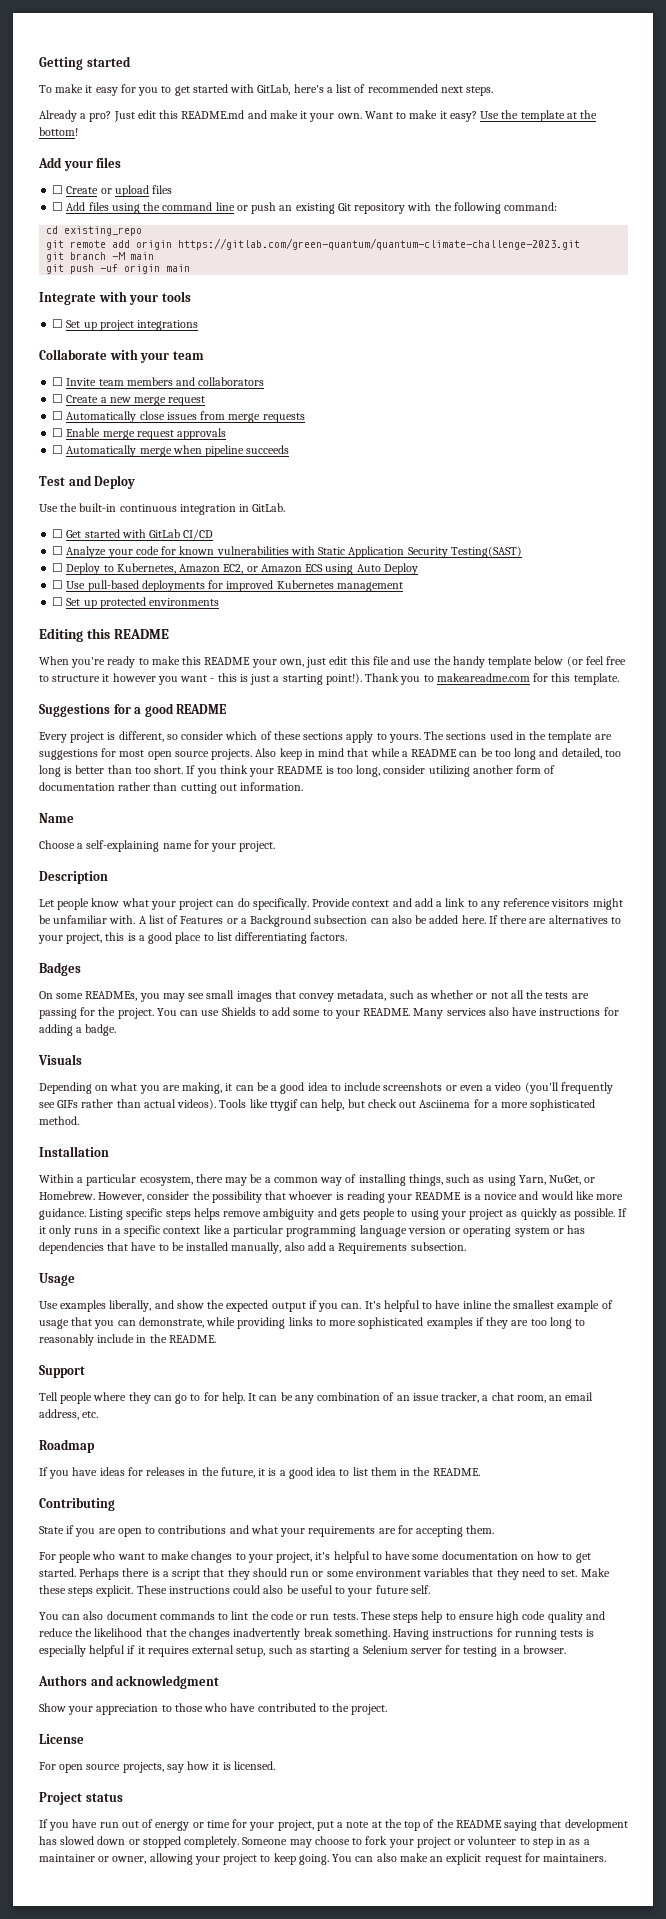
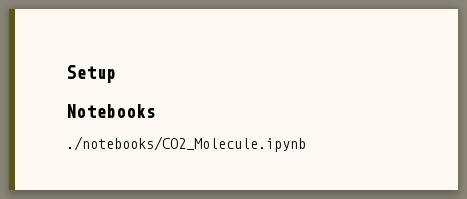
[39,56,131,70] [39,84,494,96] [39,110,598,122] [39,127,78,136] [38,157,122,171] [52,185,173,197] [52,202,558,214] [46,226,143,236] [46,238,581,250] [46,252,155,262] [46,264,191,274] [39,291,191,305] [52,319,199,331] [39,349,204,363] [52,377,265,386] [52,394,206,406] [52,411,305,423] [52,428,227,440] [52,445,290,457] [39,475,136,489] [39,503,286,515] [52,529,214,540] [52,546,522,558] [52,563,418,575] [52,580,403,592] [52,597,220,609] [39,628,169,642] [39,656,627,668] [39,673,619,685] [39,703,227,717] [39,731,612,743] [39,748,621,760] [39,765,556,777] [39,782,304,794] [39,813,74,823] [39,840,276,852] [39,871,108,884] [39,898,623,910] [39,915,621,927] [38,932,348,944] [39,962,81,976] [39,990,589,1002] [39,1007,619,1019] [39,1024,117,1036] [38,1054,82,1065] [39,1082,613,1094] [39,1099,596,1111] [39,1116,79,1125] [39,1146,109,1157] [39,1174,596,1186] [39,1191,624,1203] [39,1208,628,1220] [39,1225,586,1237] [39,1242,466,1254] [39,1273,75,1286] [39,1300,613,1312] [39,1317,586,1329] [39,1334,216,1346] [39,1365,85,1378] [39,1392,594,1404] [39,1409,99,1420] [39,1439,95,1453] [39,1467,480,1479] [39,1497,115,1511] [39,1525,495,1537] [39,1551,591,1563] [39,1568,610,1580] [39,1585,430,1597] [39,1611,605,1623] [39,1628,595,1640] [39,1645,567,1657] [38,1675,220,1689] [39,1703,388,1715] [39,1734,84,1744] [39,1761,275,1773] [39,1792,123,1805] [39,1819,628,1831] [39,1836,590,1848] [39,1853,607,1865] Getting started // To make it easy for you to get started with GitLab, here's a list of recommended next steps. // Already a pro? Just edit this README.md and make it your own. Want to make it easy? Use the template at the bottom! // Add your files // ☐ Create or upload files // ☐ Add files using the command line or push an existing Git repository with the following command: // cd existing_repo // git remote add origin https://gitlab.com/green-quantum/quantum-climate-challenge-2023.git // git branch -M main // git push -uf origin main // Integrate with your tools // ☐ Set up project integrations // Collaborate with your team // ☐ Invite team members and collaborators // ☐ Create a new merge request // ☐ Automatically close issues from merge requests // ☐ Enable merge request approvals // ☐ Automatically merge when pipeline succeeds // Test and Deploy // Use the built-in continuous integration in GitLab. // ☐ Get started with GitLab CI/CD // ☐ Analyze your code for known vulnerabilities with Static Application Security Testing(SAST) // ☐ Deploy to Kubernetes, Amazon EC2, or Amazon ECS using Auto Deploy // ☐ Use pull-based deployments for improved Kubernetes management // ☐ Set up protected environments // Editing this README // When you're ready to make this README your own, just edit this file and use the handy template below (or feel free to structure it however you want - this is just a starting point!). Thank you to makeareadme.com for this template. // Suggestions for a good README // Every project is different, so consider which of these sections apply to yours. The sections used in the template are suggestions for most open source projects. Also keep in mind that while a README can be too long and detailed, too long is better than too short. If you think your README is too long, consider utilizing another form of documentation rather than cutting out information. // Name // Choose a self-explaining name for your project. // Description // Let people know what your project can do specifically. Provide context and add a link to any reference visitors might be unfamiliar with. A list of Features or a Background subsection can also be added here. If there are alternatives to your project, this is a good place to list differentiating factors. // Badges // On some READMEs, you may see small images that convey metadata, such as whether or not all the tests are passing for the project. You can use Shields to add some to your README. Many services also have instructions for adding a badge. // Visuals // Depending on what you are making, it can be a good idea to include screenshots or even a video (you'll frequently see GIFs rather than actual videos). Tools like ttygif can help, but check out Asciinema for a more sophisticated method. // Installation // Within a particular ecosystem, there may be a common way of installing things, such as using Yarn, NuGet, or Homebrew. However, consider the possibility that whoever is reading your README is a novice and would like more guidance. Listing specific steps helps remove ambiguity and gets people to using your project as quickly as possible. If it only runs in a specific context like a particular programming language version or operating system or has dependencies that have to be installed manually, also add a Requirements subsection. // Usage // Use examples liberally, and show the expected output if you can. It's helpful to have inline the smallest example of usage that you can demonstrate, while providing links to more sophisticated examples if they are too long to reasonably include in the README. // Support // Tell people where they can go to for help. It can be any combination of an issue tracker, a chat room, an email address, etc. // Roadmap // If you have ideas for releases in the future, it is a good idea to list them in the README. // Contributing // State if you are open to contributions and what your requirements are for accepting them. // For people who want to make changes to your project, it's helpful to have some documentation on how to get started. Perhaps there is a script that they should run or some environment variables that they need to set. Make these steps explicit. These instructions could also be useful to your future self. // You can also document commands to lint the code or run tests. These steps help to ensure high code quality and reduce the likelihood that the changes inadvertently break something. Having instructions for running tests is especially helpful if it requires external setup, such as starting a Selenium server for testing in a browser. // Authors and acknowledgment // Show your appreciation to those who have contributed to the project. // License // For open source projects, say how it is licensed. // Project status // If you have run out of energy or time for your project, put a note at the top of the README saying that development has slowed down or stopped completely. Someone may choose to fork your project or volunteer to step in as a maintainer or owner, allowing your project to keep going. You can also make an explicit request for maintainers. -> [66,65,116,83] [66,104,156,118] [66,136,306,152] Setup // Notebooks // ./notebooks/CO2_Molecule.ipynb

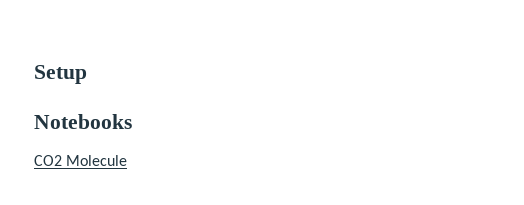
[66,136,306,152] ./notebooks/CO2_Molecule.ipynb -> [34,155,128,166] CO2 Molecule

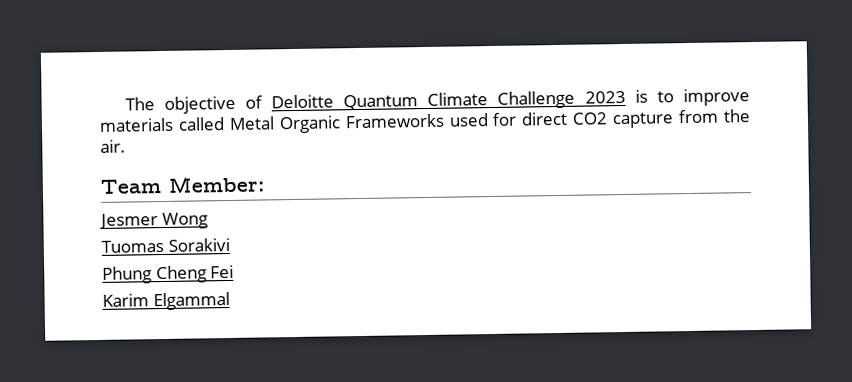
[34,65,87,84] [34,114,132,129] [34,155,128,166] Setup // Notebooks // CO2 Molecule -> [124,88,751,114] [99,109,750,134] [100,139,126,153] [100,175,265,194] [99,212,208,230] [101,237,230,253] [102,264,235,284] [102,291,230,311] The objective of Deloitte Quantum Climate Challenge 2023 is to improve materials called Metal Organic Frameworks used for direct CO2 capture from the air. // Team Member: // Jesmer Wong // Tuomas Sorakivi // Phung Cheng Fei // Karim Elgammal

